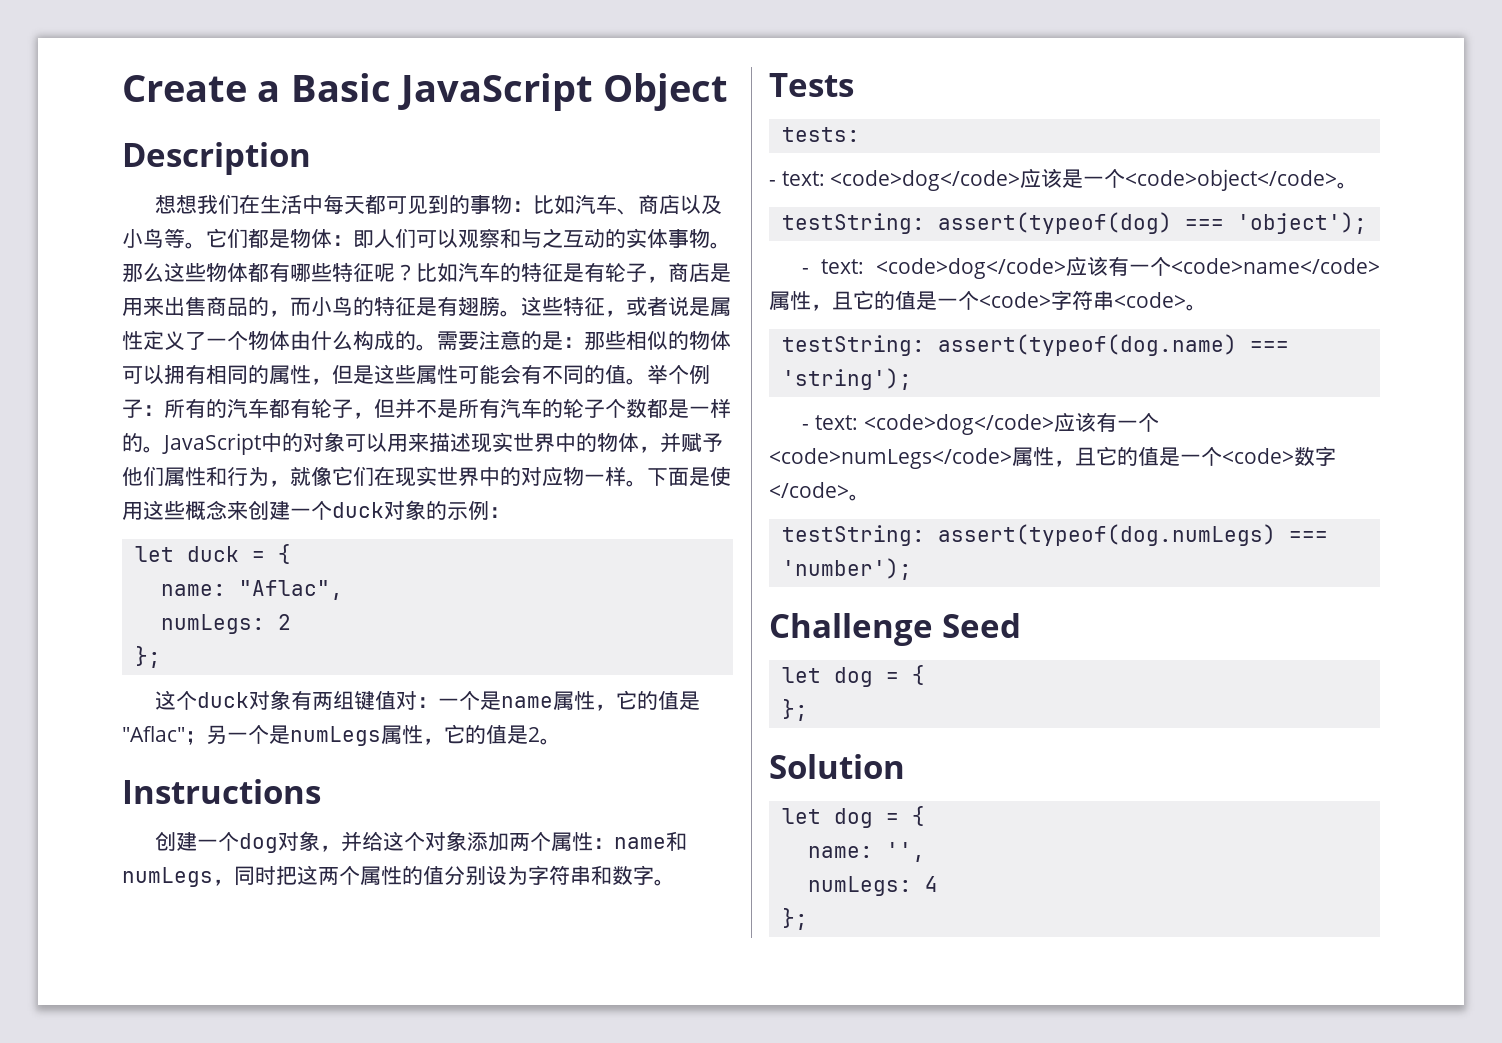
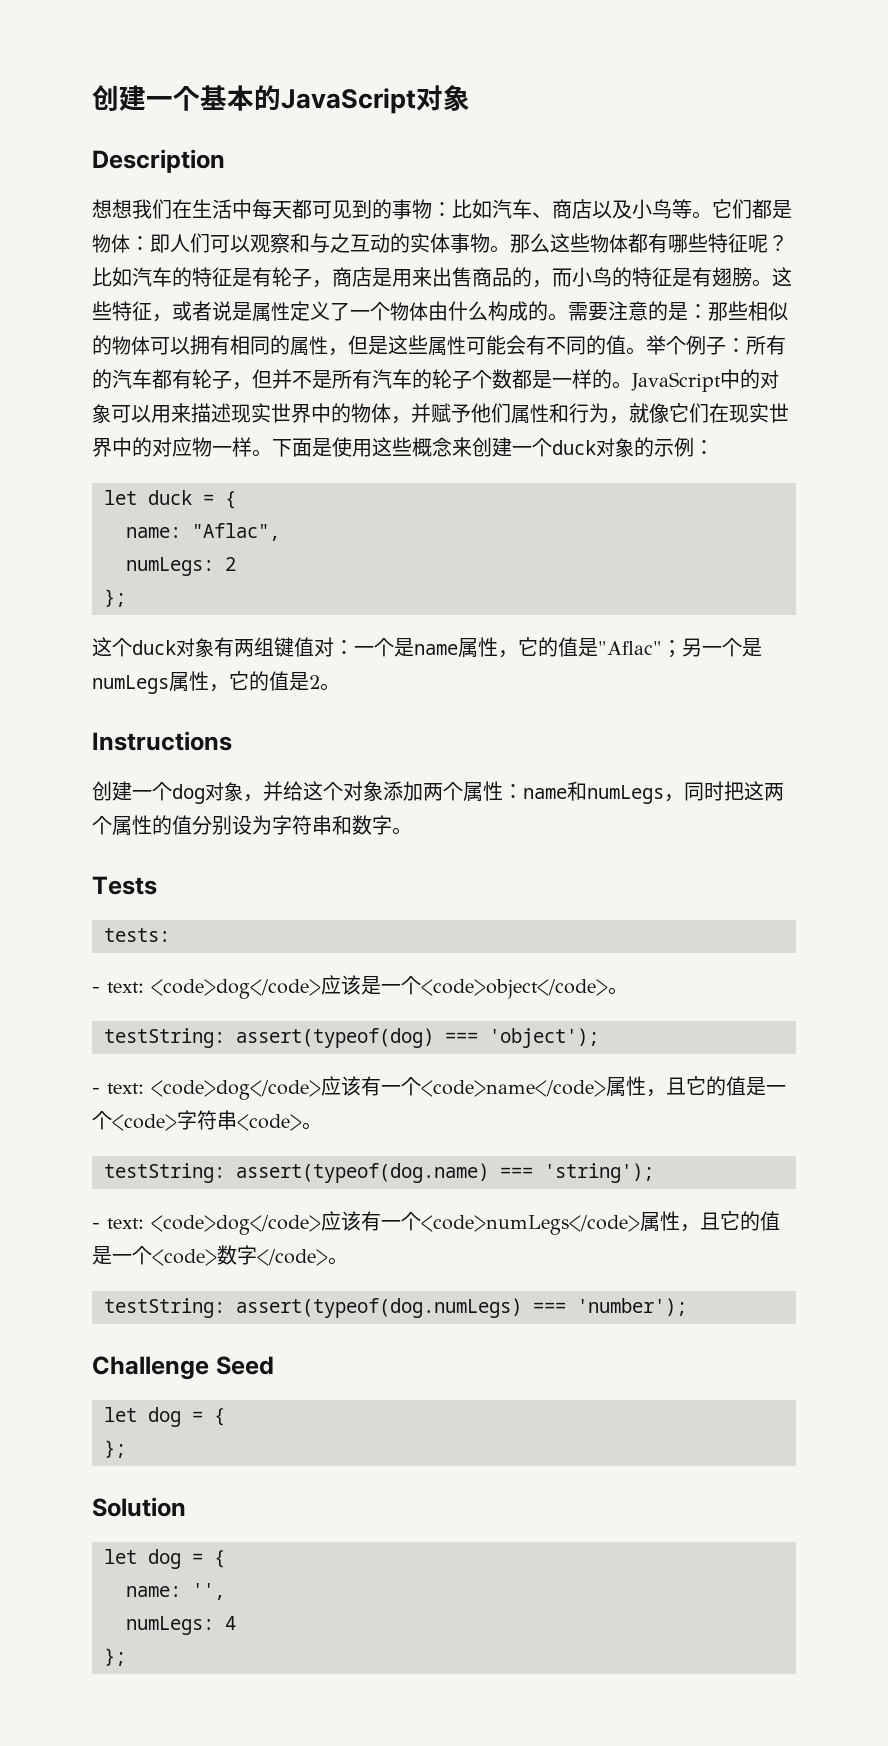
[122,73,729,111] Create a Basic JavaScript Object -> [92,85,470,114] 创建一个基本的JavaScript对象

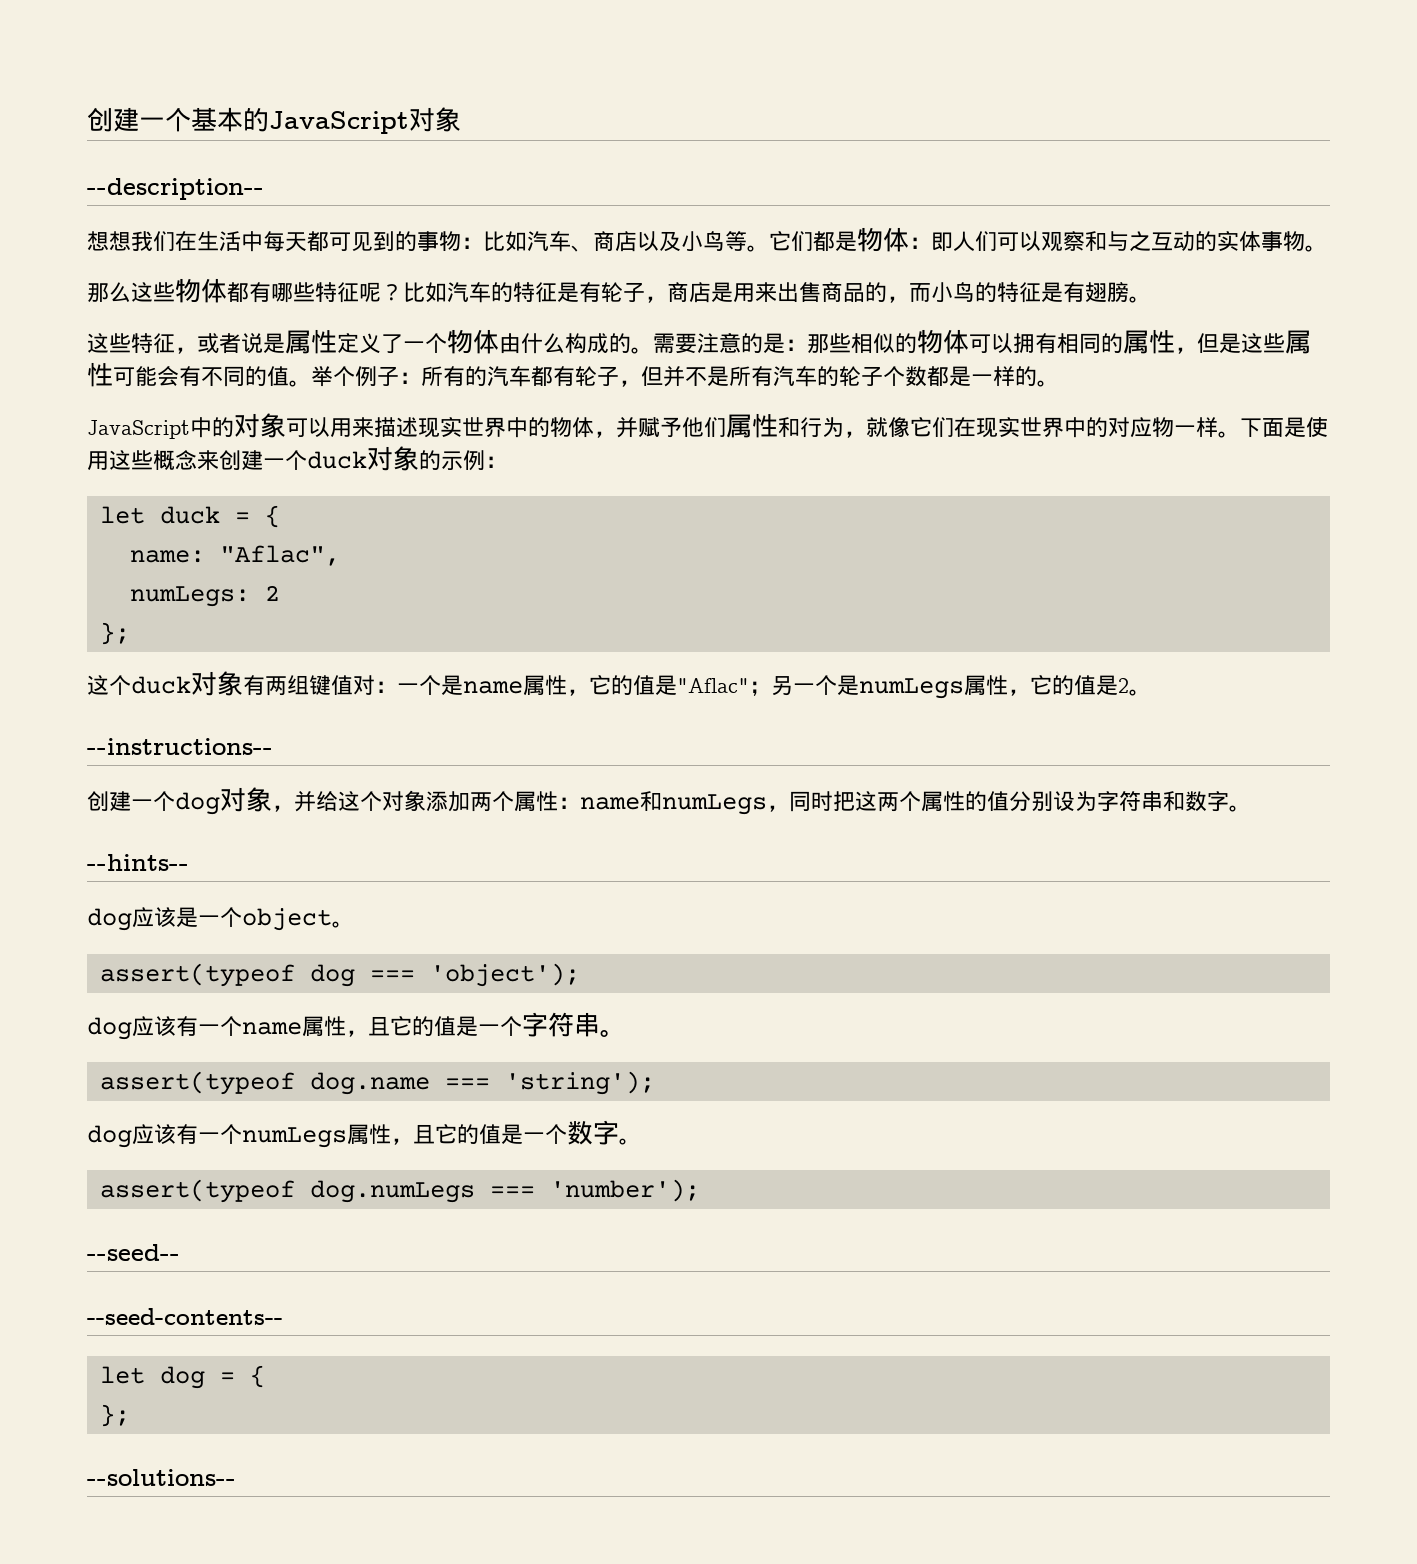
[92,149,225,173] Description -> [87,178,264,200] --description--
(510, 249) none -> (1327, 248) //
(772, 283) none -> (1151, 299) //
(632, 385) none -> (1059, 383) //
[92,731,232,751] Instructions -> [87,738,273,755] --instructions--
[92,876,157,895] [104,928,170,942] [92,979,321,999] Tests // tests: // - text: <code>dog</code> -> [87,854,189,871] [87,908,132,931] --hints-- // dog
[421,979,628,999] [104,1028,434,1048] <code>object</code>。 // testString: assert(typeof(dog) -> [242,908,354,931] [99,963,355,987] object。 // assert(typeof dog
[92,1076,786,1100] [92,1110,322,1131] [104,1163,489,1183] - text: <code>dog</code>应该有一个<code>name</code>属性，且它的值是一个<code>字符串<code>。 // testString: assert(typeof(dog.name) -> [87,1012,626,1040] [99,1071,430,1095] dog应该有一个name属性，且它的值是一个字符串。 // assert(typeof dog.name
[92,1211,780,1235] [92,1245,348,1266] [104,1298,522,1318] - text: <code>dog</code>应该有一个<code>numLegs</code>属性，且它的值是一个<code>数字</code>。 // testString: assert(typeof(dog.numLegs) -> [87,1120,641,1148] [99,1179,475,1203] dog应该有一个numLegs属性，且它的值是一个数字。 // assert(typeof dog.numLegs
[92,1356,274,1380] Challenge Seed -> [87,1244,180,1261] [87,1308,283,1325] --seed-- // --seed-contents--
[92,1497,186,1517] [104,1549,225,1569] [126,1583,225,1600] [126,1616,236,1635] [104,1648,126,1666] Solution // let dog = { // name: '', // numLegs: 4 // }; -> [87,1469,236,1486] --solutions--

